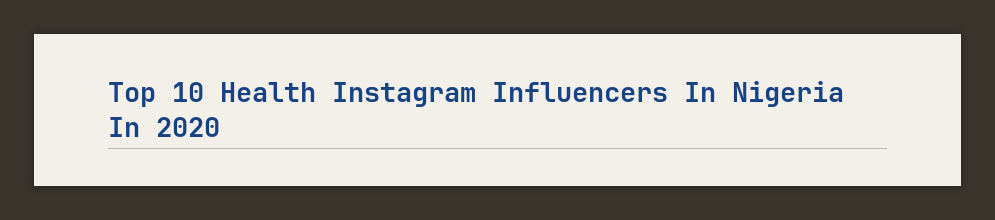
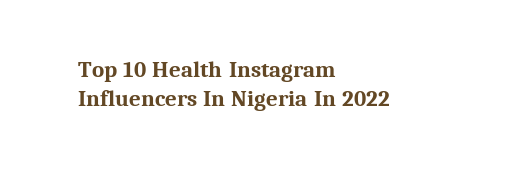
[156,117,220,137] 2020 -> [341,91,390,106] 2022

